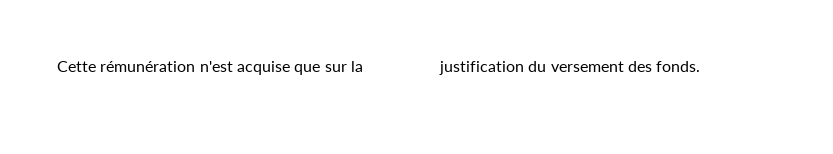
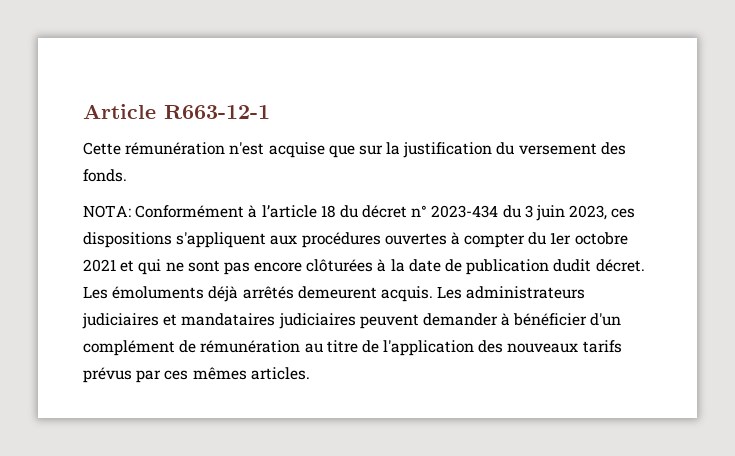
(57, 66) none -> [83,104,270,119] Article R663-12-1 //
(701, 66) none -> [83,205,636,221] [83,232,628,248] [83,259,645,275] [83,286,586,302] [82,313,622,329] [83,340,622,356] [83,367,310,383] // NOTA: Conformément à l’article 18 du décret n° 2023-434 du 3 juin 2023, ces dispositions s'appliquent aux procédures ouvertes à compter du 1er octobre 2021 et qui ne sont pas encore clôturées à la date de publication dudit décret. Les émoluments déjà arrêtés demeurent acquis. Les administrateurs judiciaires et mandataires judiciaires peuvent demander à bénéficier d'un complément de rémunération au titre de l'application des nouveaux tarifs prévus par ces mêmes articles.

